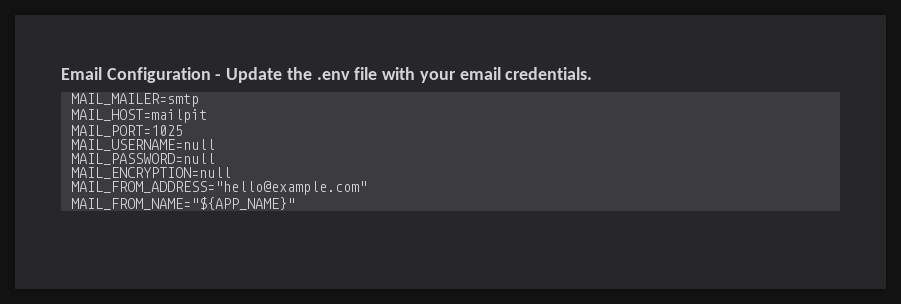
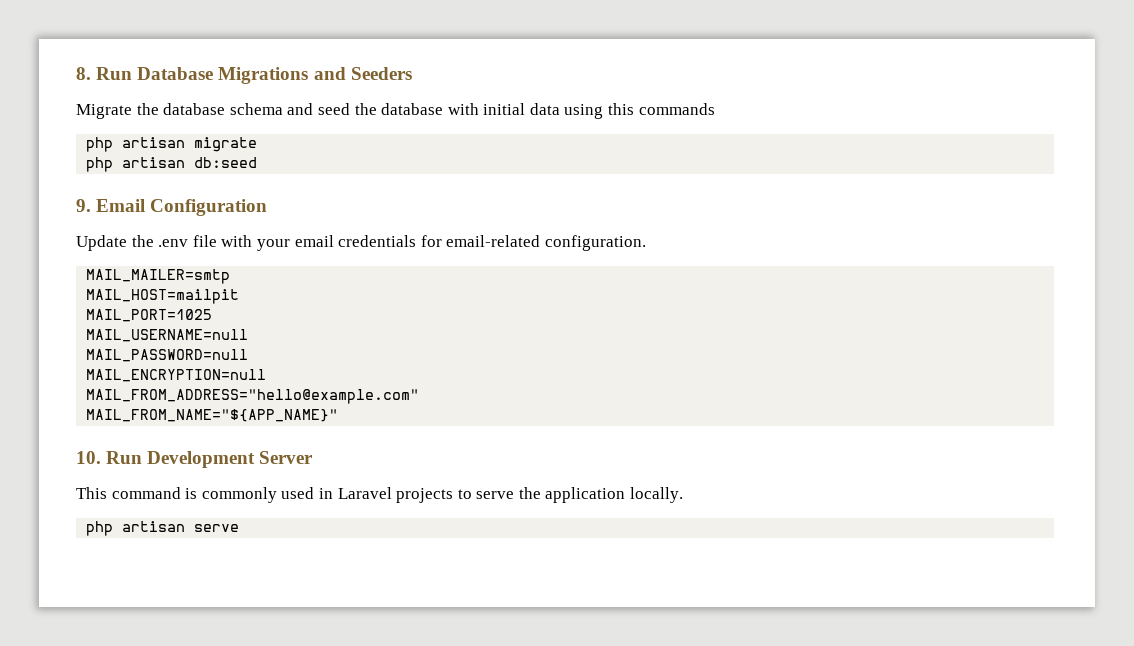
(61, 73) none -> [76,67,412,84] [76,103,715,119] [86,137,258,152] [86,157,258,172] [76,199,91,212] 8. Run Database Migrations and Seeders // Migrate the database schema and seed the database with initial data using this commands // php artisan migrate // php artisan db:seed // 9.
[215,74,222,80] - -> (268, 207) //
[505,67,593,80] credentials. -> [338,235,646,251] credentials for email-related configuration.
(295, 203) none -> [76,451,314,468] [76,487,684,503] [86,521,240,536] // 10. Run Development Server // This command is commonly used in Laravel projects to serve the application locally. // php artisan serve

